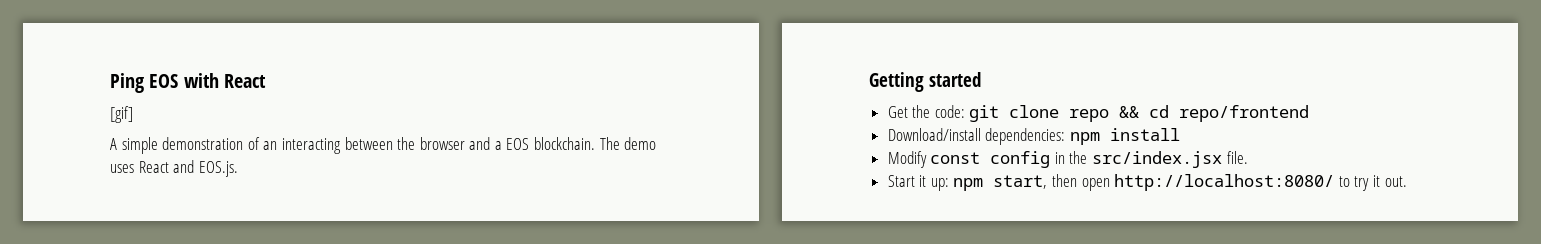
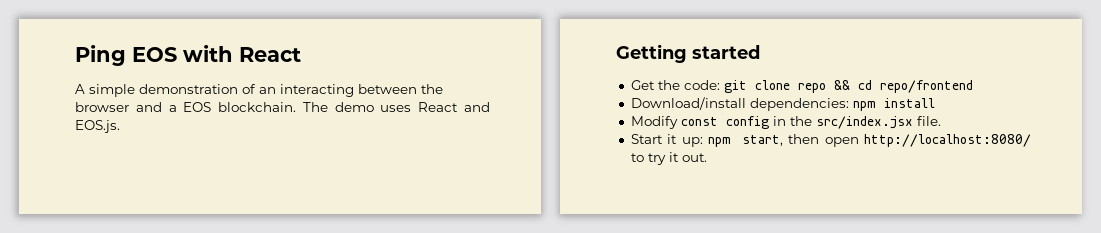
[110,106,133,123] // [gif] -> (301, 54) none

